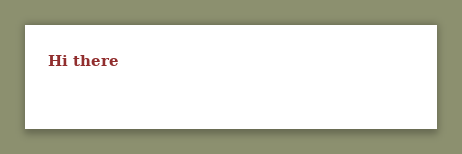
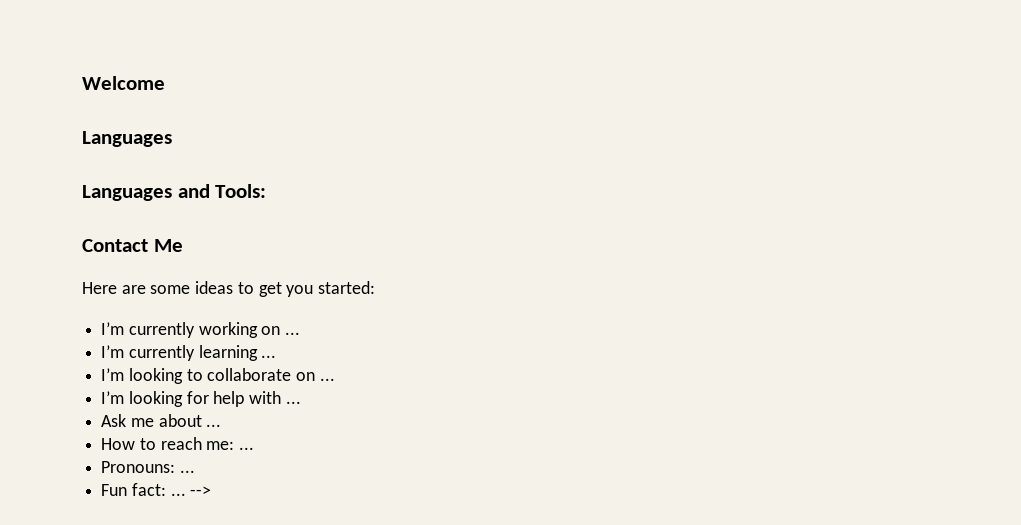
[48,55,119,66] Hi there -> [82,76,165,90] [82,131,172,147] [82,184,267,201] [82,239,183,252] [82,281,376,297] [101,322,301,338] [101,345,277,361] [101,368,335,384] [101,391,301,407] [101,414,222,427] [101,437,255,450] [101,461,195,473] [101,483,212,496] Welcome // Languages // Languages and Tools: // Contact Me // Here are some ideas to get you started: // I’m currently working on ... // I’m currently learning ... // I’m looking to collaborate on ... // I’m looking for help with ... // Ask me about ... // How to reach me: ... // Pronouns: ... // Fun fact: ... -->

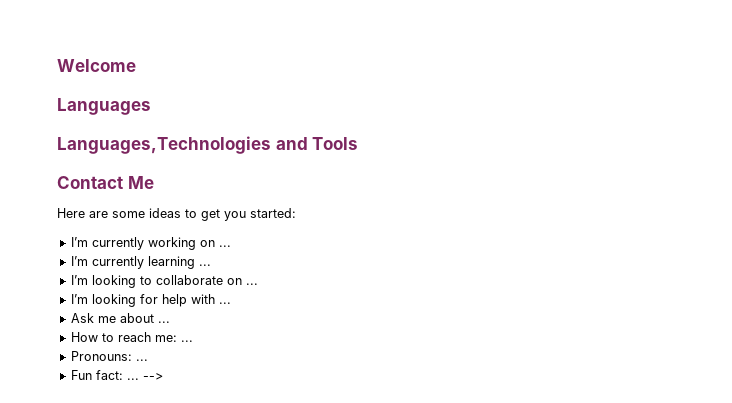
[82,184,267,201] Languages and Tools: -> [57,136,359,154] Languages,Technologies and Tools

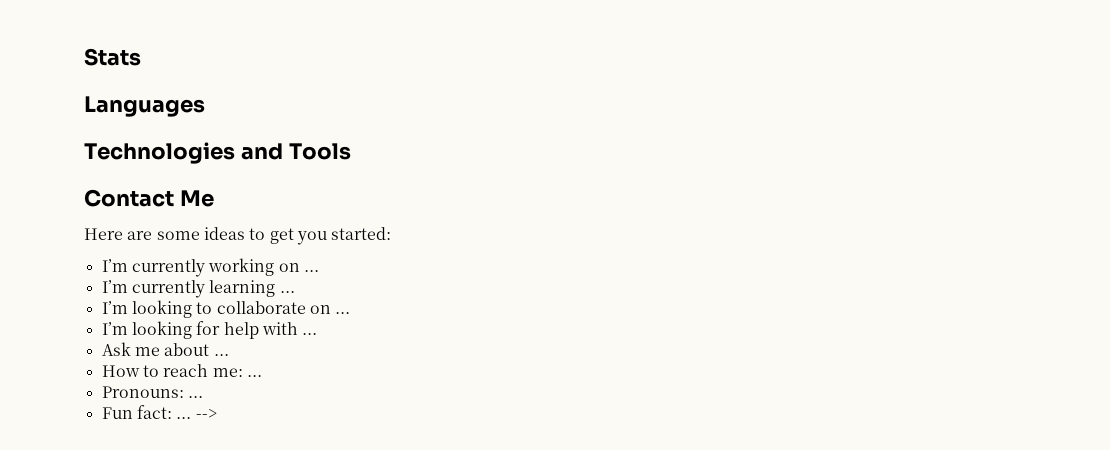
[57,59,136,72] Welcome -> [84,48,141,66] Stats
[57,136,271,154] Languages,Technologies -> [84,142,235,164] Technologies

